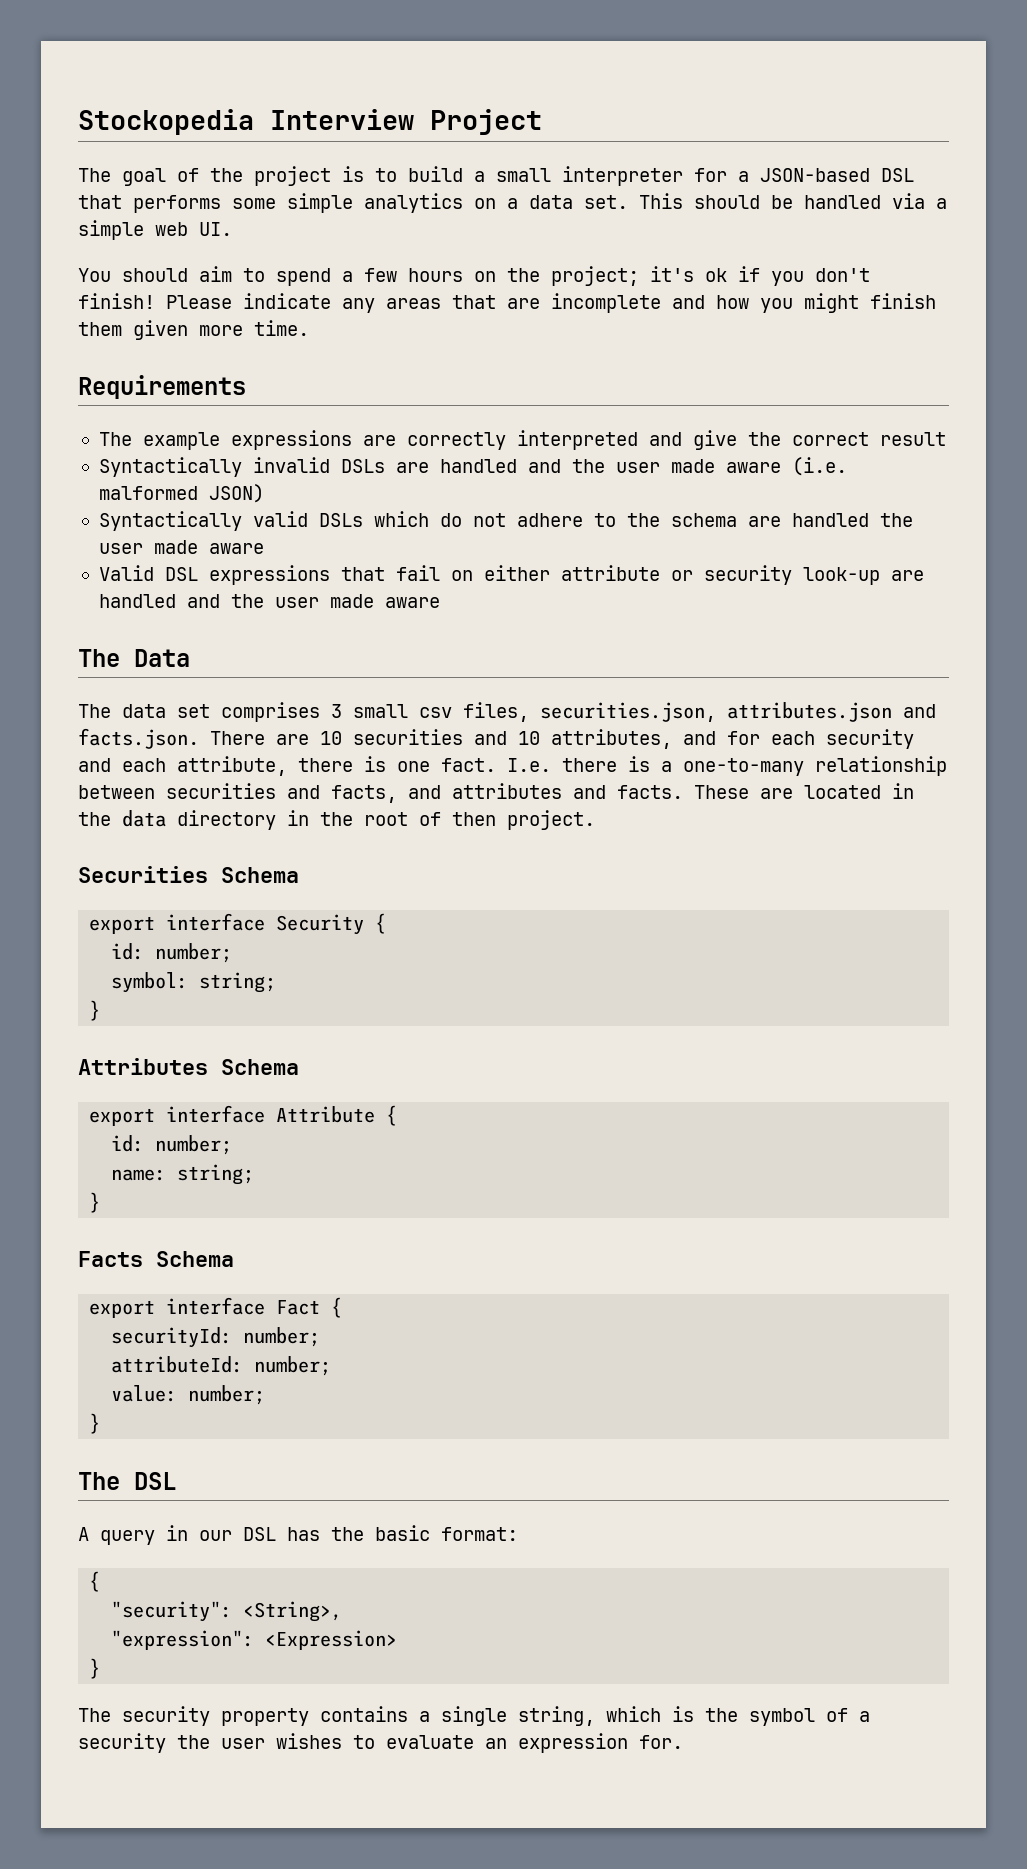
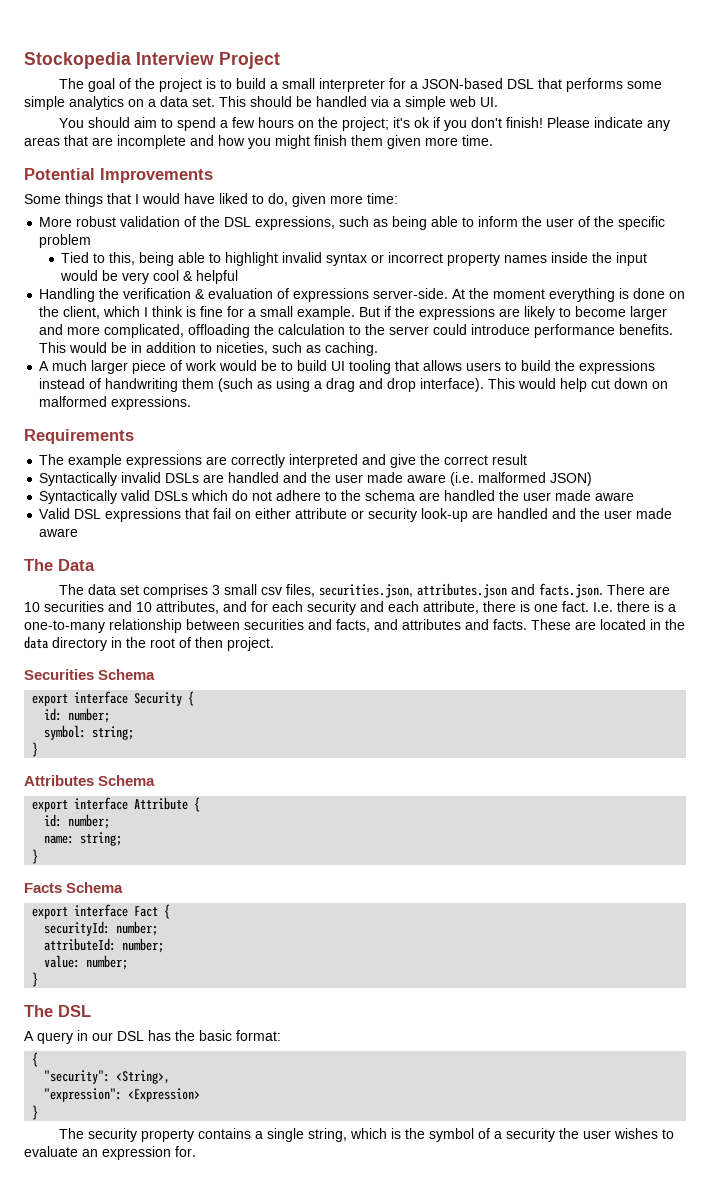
(309, 328) none -> [24,168,213,183] [24,193,398,207] [39,216,666,230] [39,234,92,248] [61,252,648,266] [60,270,239,284] [39,288,686,302] [39,306,668,320] [39,324,674,338] [39,342,379,356] [39,360,656,374] [39,378,669,392] [39,396,192,410] // Potential Improvements // Some things that I would have liked to do, given more time: // More robust validation of the DSL expressions, such as being able to inform the user of the specific problem // Tied to this, being able to highlight invalid syntax or incorrect property names inside the input would be very cool & helpful // Handling the verification & evaluation of expressions server-side. At the moment everything is done on the client, which I think is fine for a small example. But if the expressions are likely to become larger and more complicated, offloading the calculation to the server could introduce performance benefits. This would be in addition to niceties, such as caching. // A much larger piece of work would be to build UI tooling that allows users to build the expressions instead of handwriting them (such as using a drag and drop interface). This would help cut down on malformed expressions.

